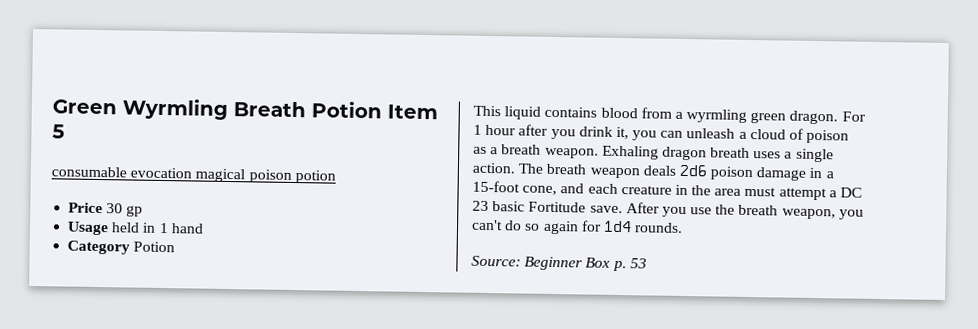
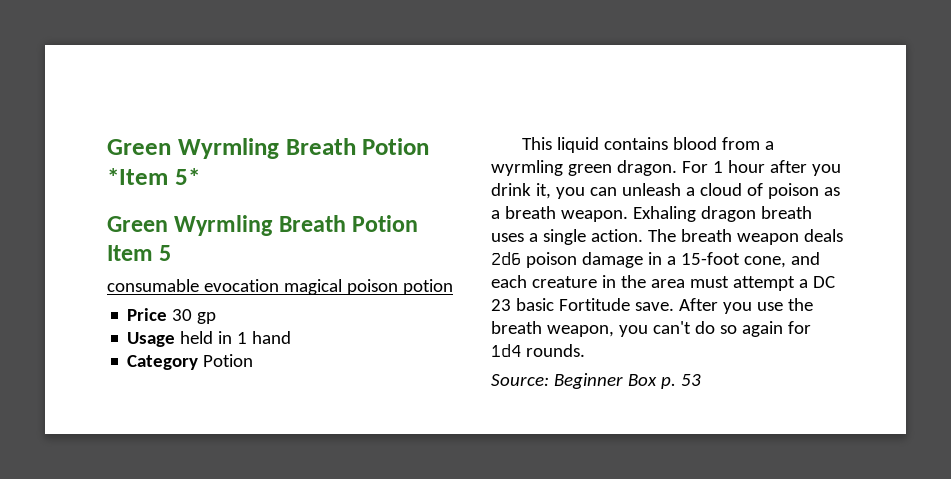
[52,98,382,120] Green Wyrmling Breath Potion -> [107,138,430,159] [107,168,200,185] [107,215,419,236] Green Wyrmling Breath Potion *Item 5* // Green Wyrmling Breath Potion

